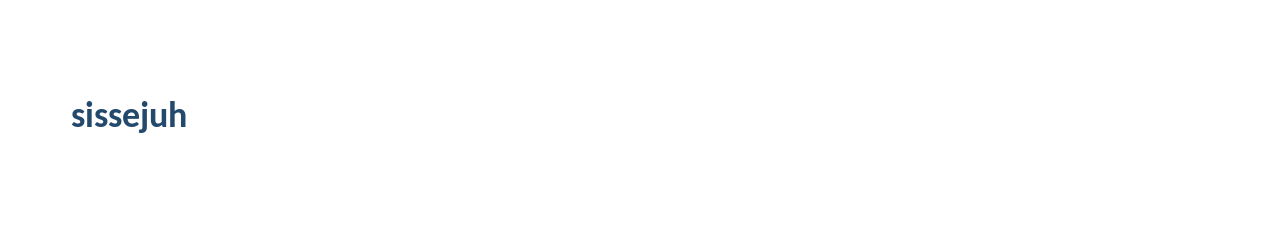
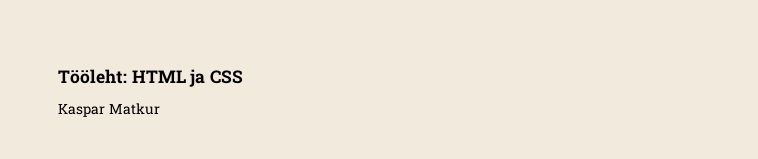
[71,101,187,133] sissejuh -> [58,69,244,87] [58,103,160,117] Tööleht: HTML ja CSS // Kaspar Matkur

